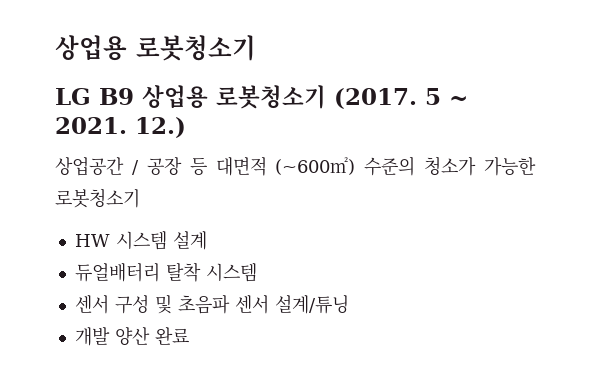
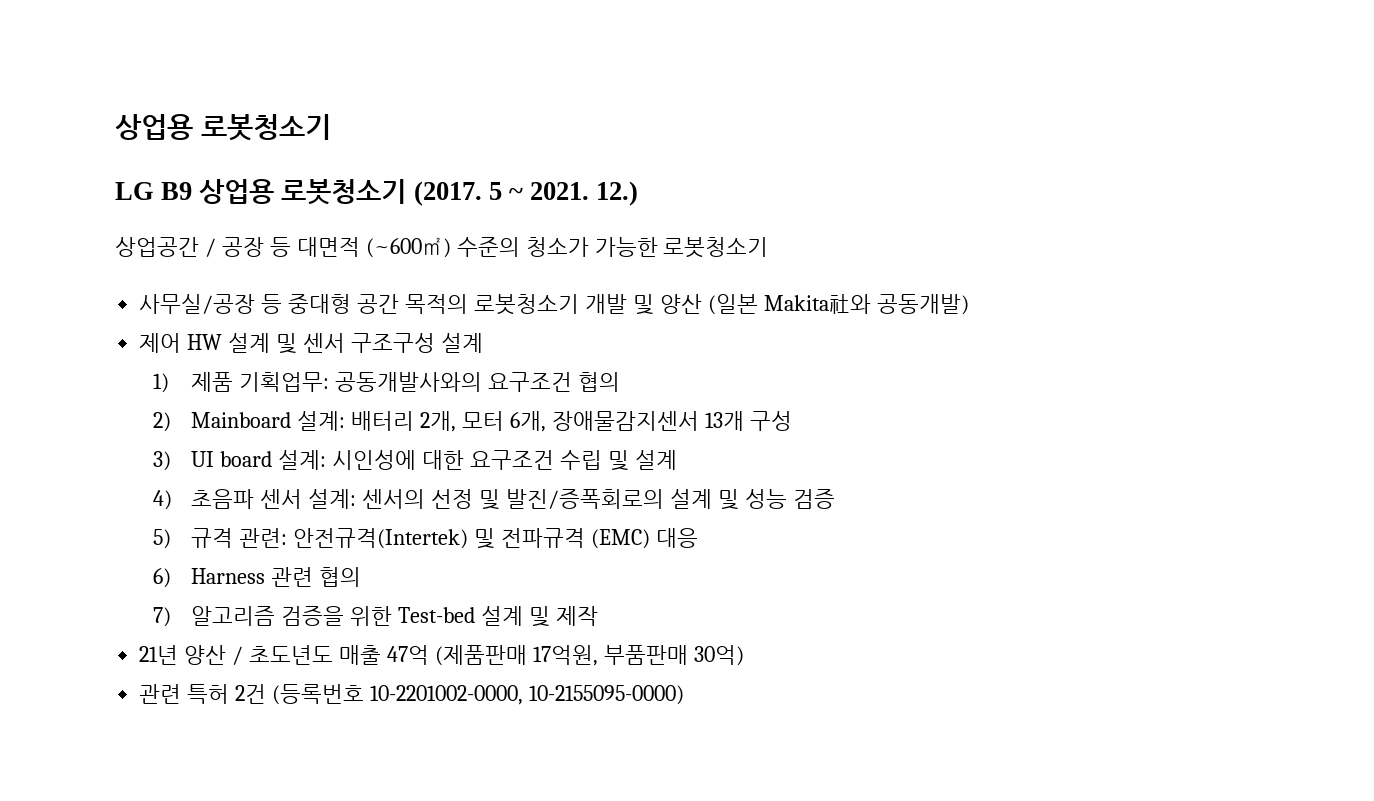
[74,231,207,250] [74,262,257,282] [74,294,349,314] [74,327,189,346] HW 시스템 설계 // 듀얼배터리 탈착 시스템 // 센서 구성 및 초음파 센서 설계/튜닝 // 개발 양산 완료 -> [139,294,969,315] [139,333,483,354] [153,372,621,393] [153,411,792,432] [153,450,677,471] [153,489,835,510] [153,528,698,549] [153,567,362,588] [153,606,598,627] [139,645,744,666] [139,684,684,705] 사무실/공장 등 중대형 공간 목적의 로봇청소기 개발 및 양산 (일본 Makita社와 공동개발) // 제어 HW 설계 및 센서 구조구성 설계 // 1) 제품 기획업무: 공동개발사와의 요구조건 협의 // 2) Mainboard 설계: 배터리 2개, 모터 6개, 장애물감지센서 13개 구성 // 3) UI board 설계: 시인성에 대한 요구조건 수립 및 설계 // 4) 초음파 센서 설계: 센서의 선정 및 발진/증폭회로의 설계 및 성능 검증 // 5) 규격 관련: 안전규격(Intertek) 및 전파규격 (EMC) 대응 // 6) Harness 관련 협의 // 7) 알고리즘 검증을 위한 Test-bed 설계 및 제작 // 21년 양산 / 초도년도 매출 47억 (제품판매 17억원, 부품판매 30억) // 관련 특허 2건 (등록번호 10-2201002-0000, 10-2155095-0000)

